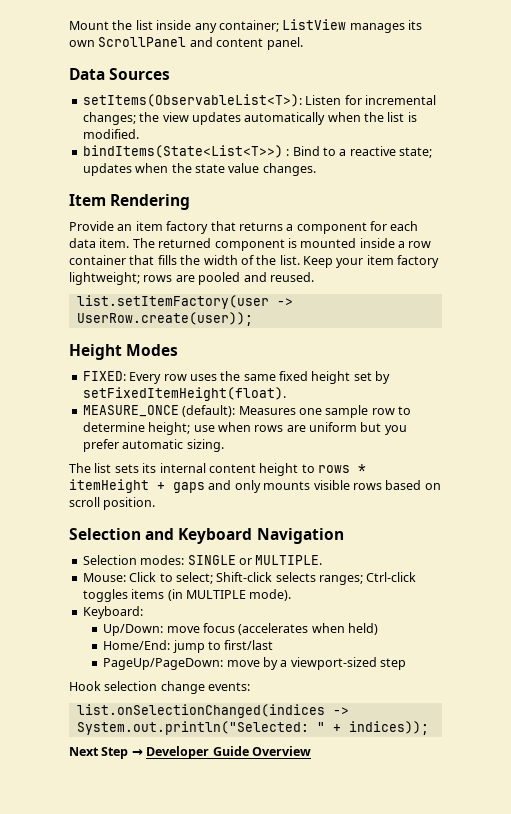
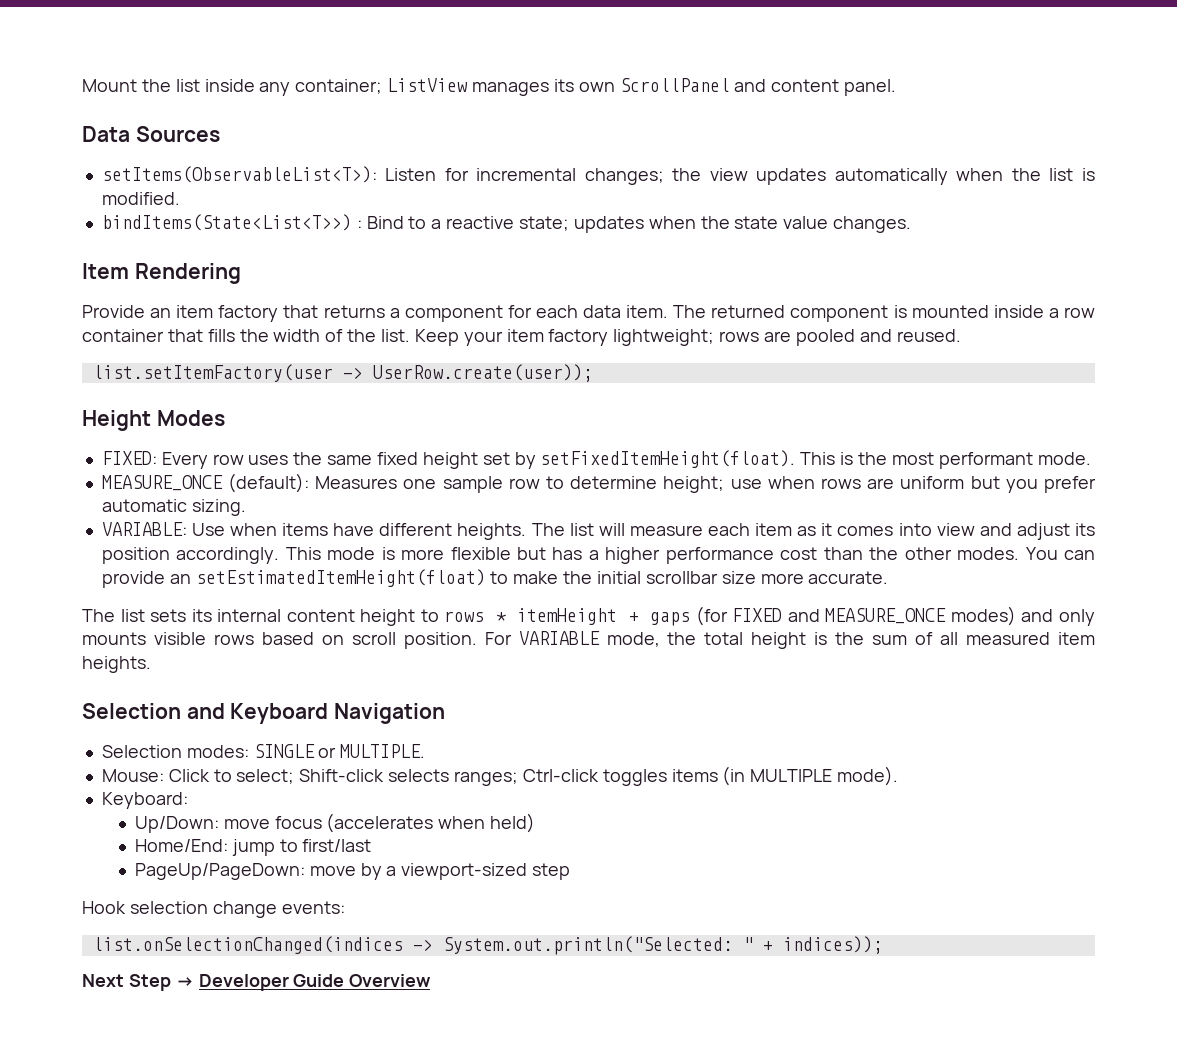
(286, 394) none -> [800,452,1091,469] This is the most performant mode.
(224, 445) none -> [101,522,1096,540] [101,547,1095,564] [101,569,889,588] // VARIABLE: Use when items have different heights. The list will measure each item as it comes into view and adjust its position accordingly. This mode is more flexible but has a higher performance cost than the other modes. You can provide an setEstimatedItemHeight(float) to make the initial scrollbar size more accurate.
(205, 487) none -> [695,606,1016,626] (for FIXED and MEASURE_ONCE modes)
(156, 503) none -> [484,631,1095,649] [82,656,151,673] For VARIABLE mode, the total height is the sum of all measured item heights.

